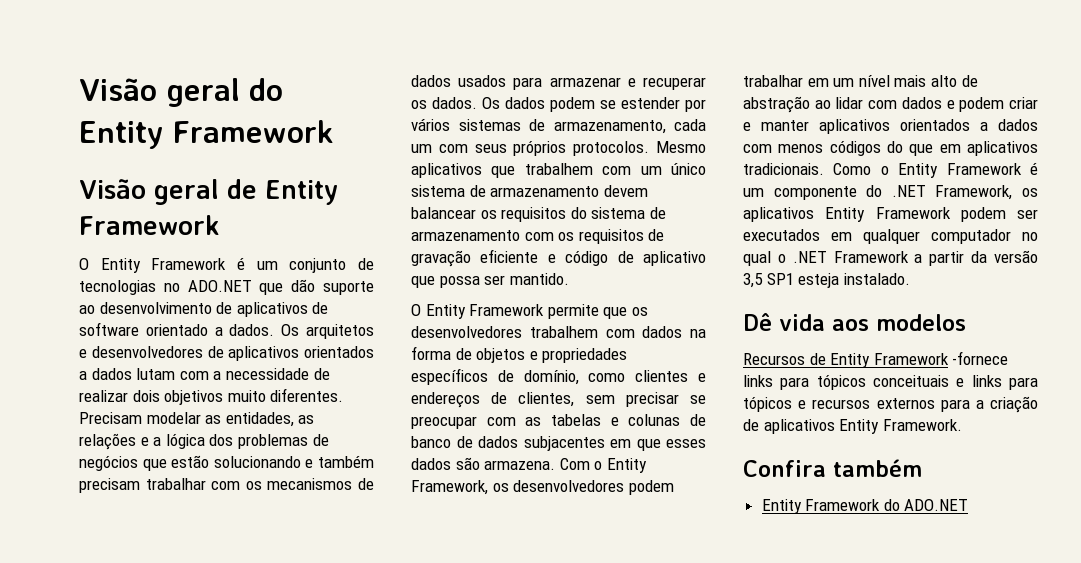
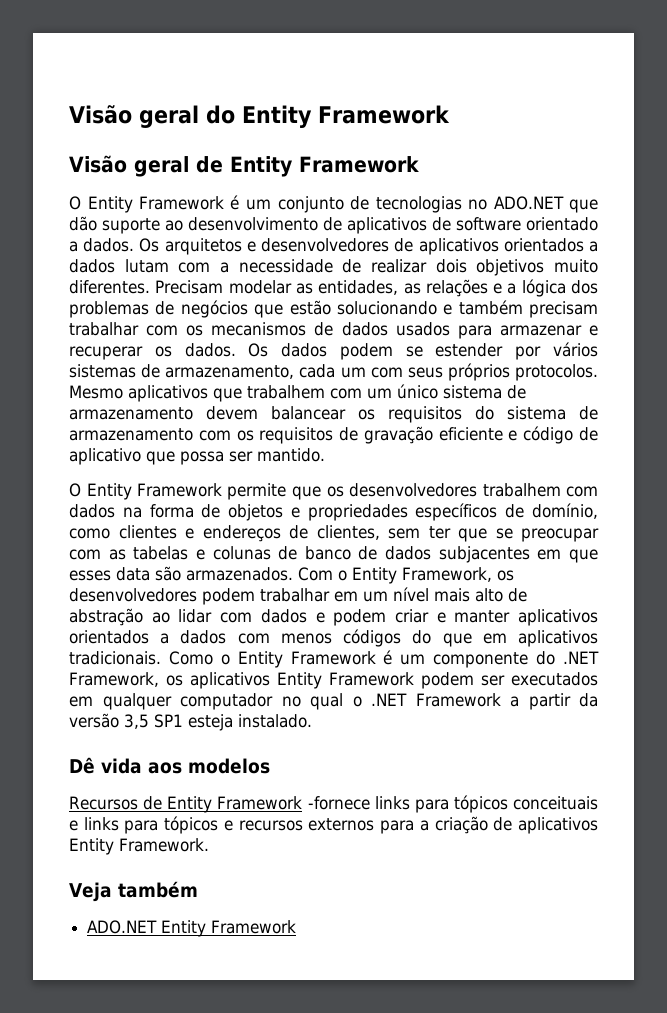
[625,392,679,407] precisar -> [428,526,487,542] ter que
[411,457,556,470] dados são armazena. -> [116,566,293,581] data são armazenados.
[743,460,826,477] Confira -> [69,882,112,902] Veja
[761,499,969,514] Entity Framework do ADO.NET -> [87,920,297,937] ADO.NET Entity Framework

